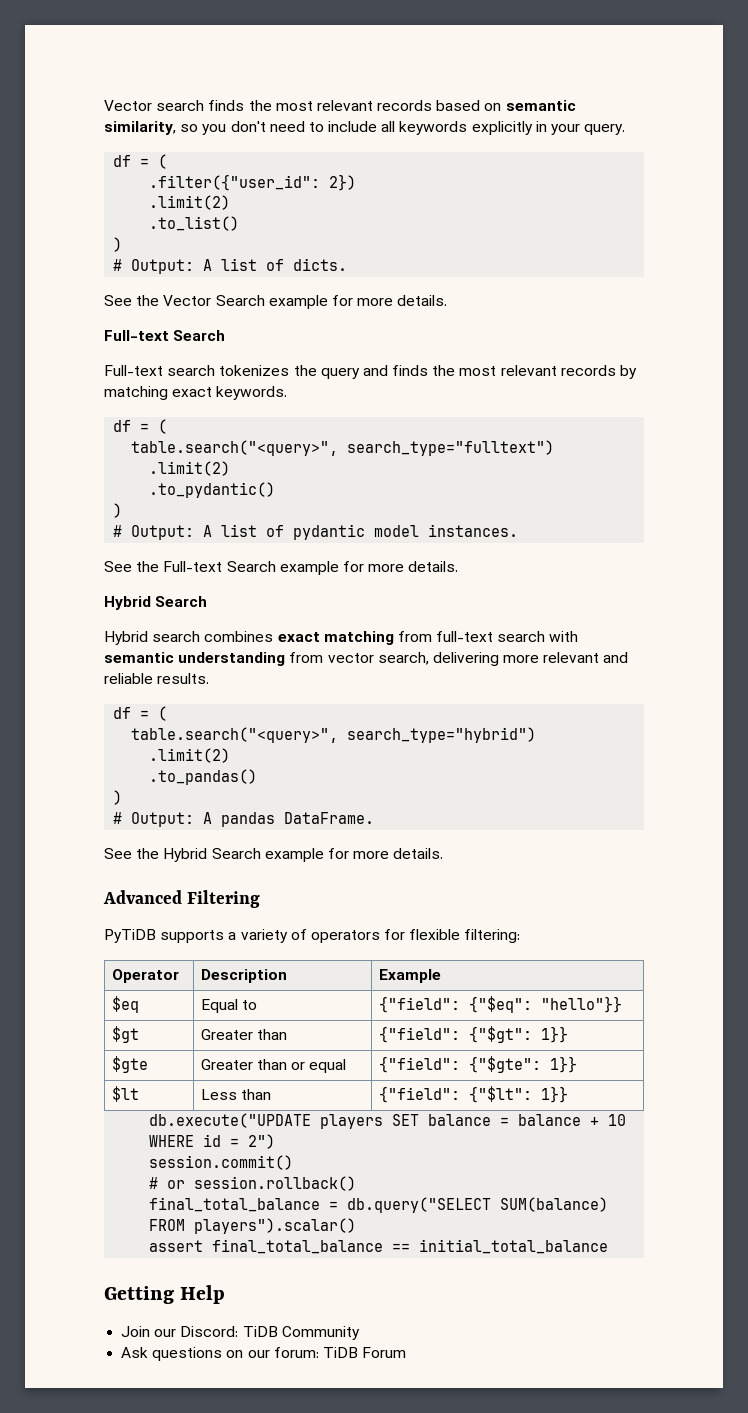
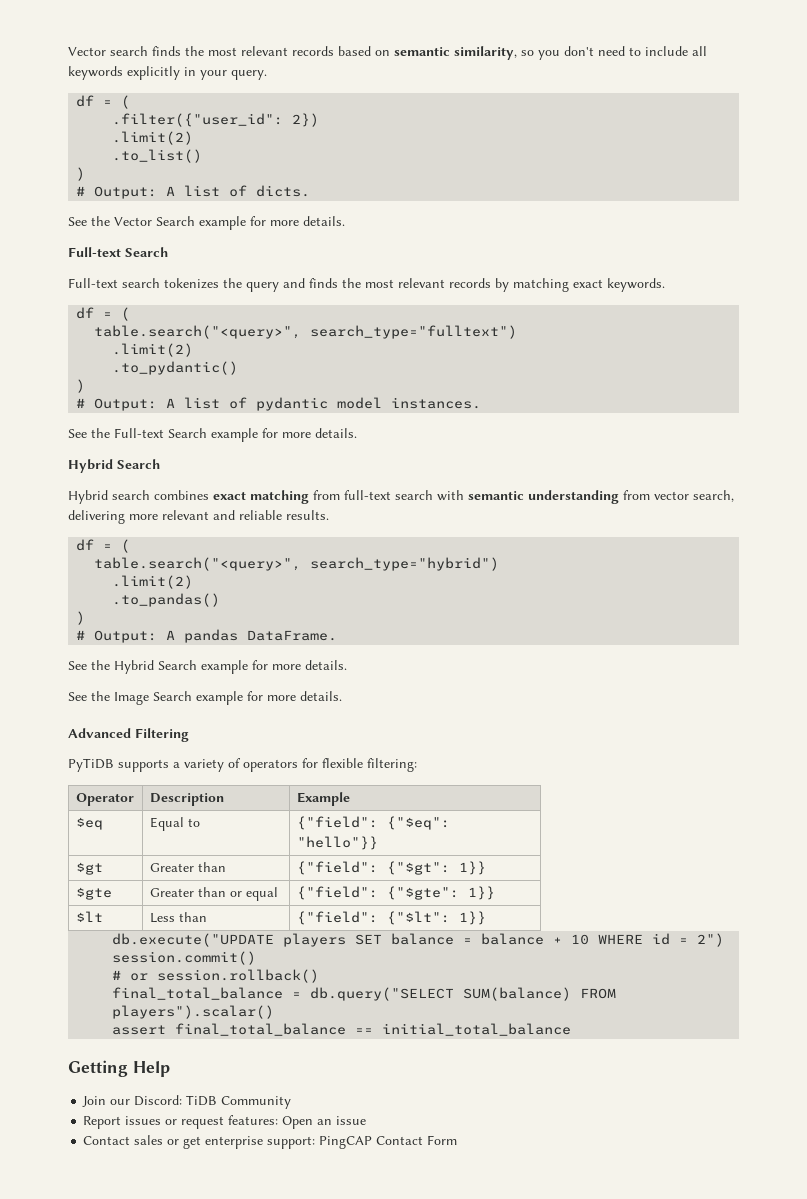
(444, 853) none -> [68,691,342,705] // See the Image Search example for more details.
[121,1347,407,1361] Ask questions on our forum: TiDB Forum -> [83,1115,367,1129] [83,1135,458,1149] Report issues or request features: Open an issue // Contact sales or get enterprise support: PingCAP Contact Form

